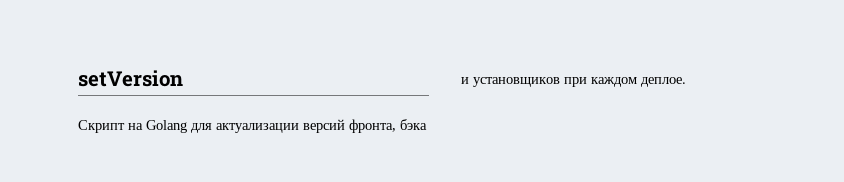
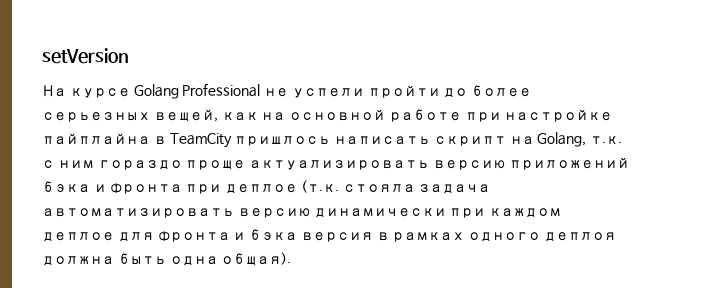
[78,119,427,133] [461,77,686,87] Скрипт на Golang для актуализации версий фронта, бэка и установщиков при каждом деплое. -> [42,83,532,99] [42,109,613,122] [42,132,623,148] [42,157,629,170] [42,180,491,194] [42,208,562,218] [42,229,617,242] [42,252,292,266] На курсе Golang Professional не успели пройти до более серьезных вещей, как на основной работе при настройке пайплайна в TeamCity пришлось написать скрипт на Golang, т.к. с ним гораздо проще актуализировать версию приложений бэка и фронта при деплое (т.к. стояла задача автоматизировать версию динамически при каждом деплое для фронта и бэка версия в рамках одного деплоя должна быть одна общая).

